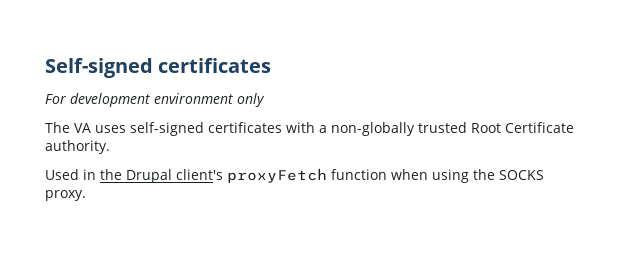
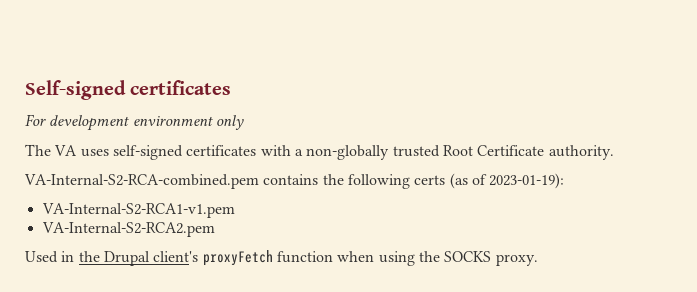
(110, 147) none -> [24,173,565,189] [41,203,235,218] [41,222,215,237] // VA-Internal-S2-RCA-combined.pem contains the following certs (as of 2023-01-19): // VA-Internal-S2-RCA1-v1.pem // VA-Internal-S2-RCA2.pem

